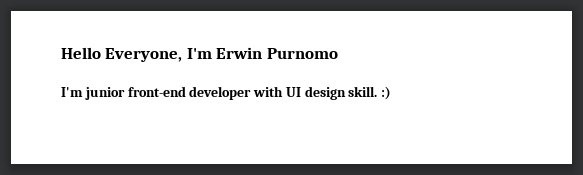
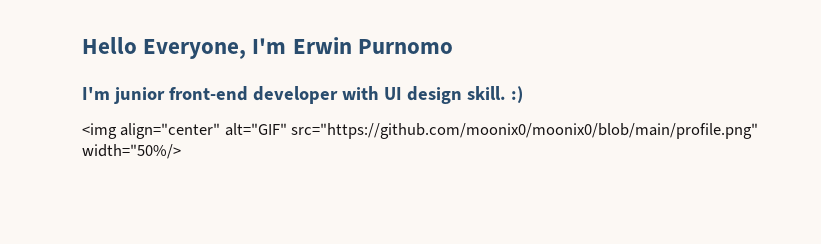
(392, 93) none -> [82,123,759,139] [82,144,181,159] // <img align="center" alt="GIF" src="https://github.com/moonix0/moonix0/blob/main/profile.png" width="50%/>

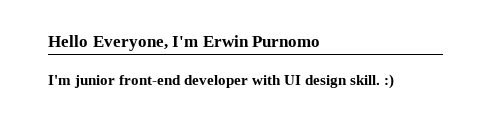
[82,123,759,139] [82,144,181,159] // <img align="center" alt="GIF" src="https://github.com/moonix0/moonix0/blob/main/profile.png" width="50%/> -> (395, 81) none

